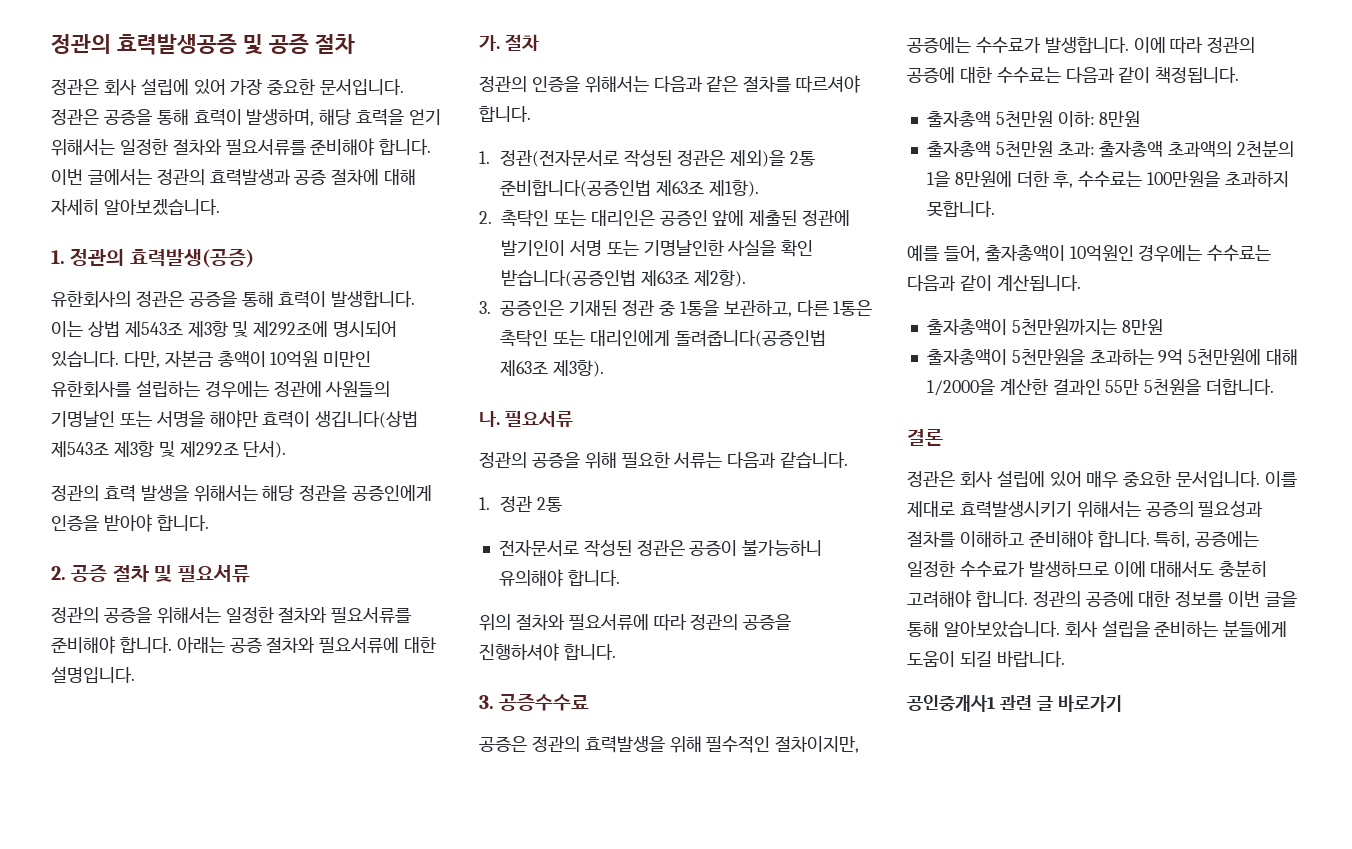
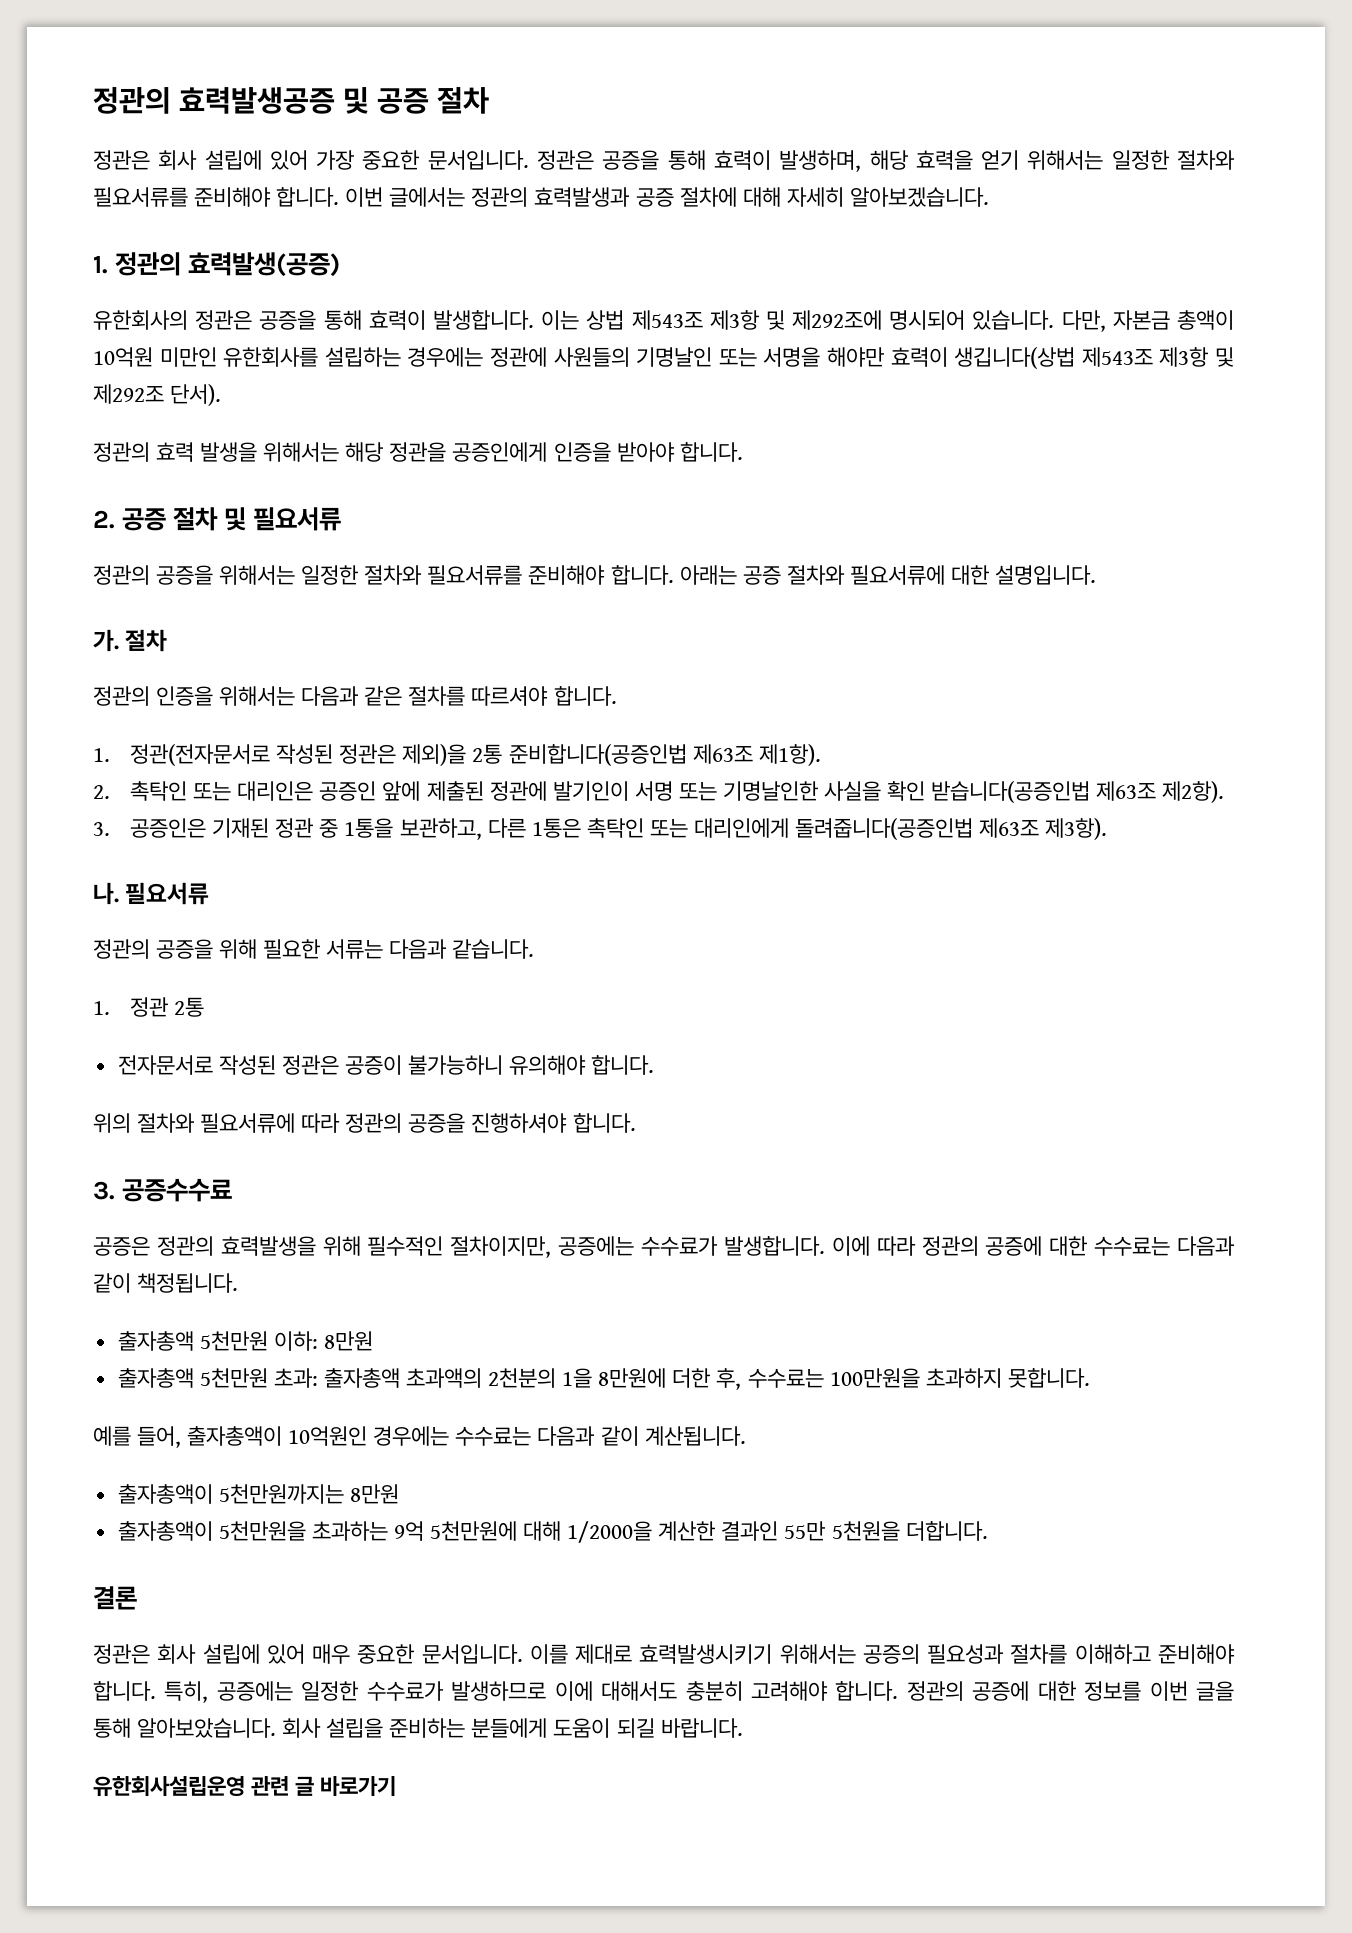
[907,695,995,712] 공인중개사1 -> [93,1776,245,1797] 유한회사설립운영

